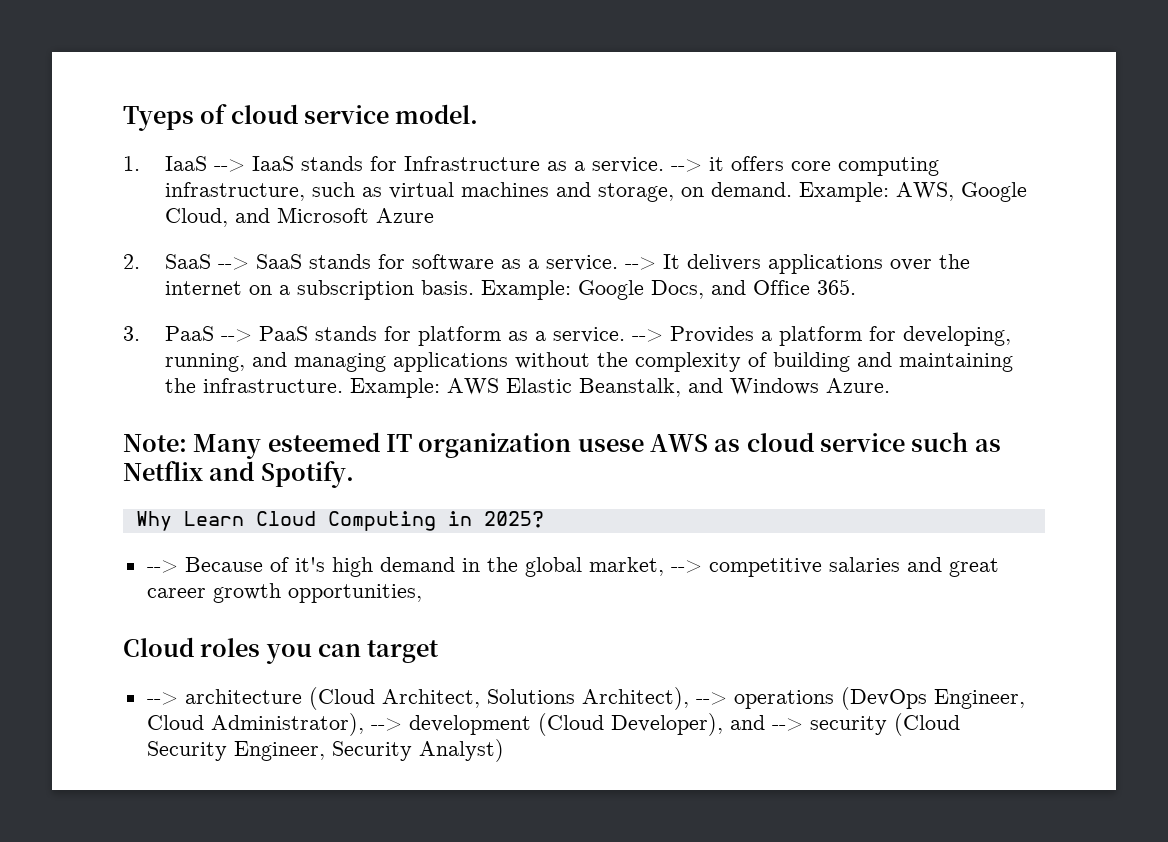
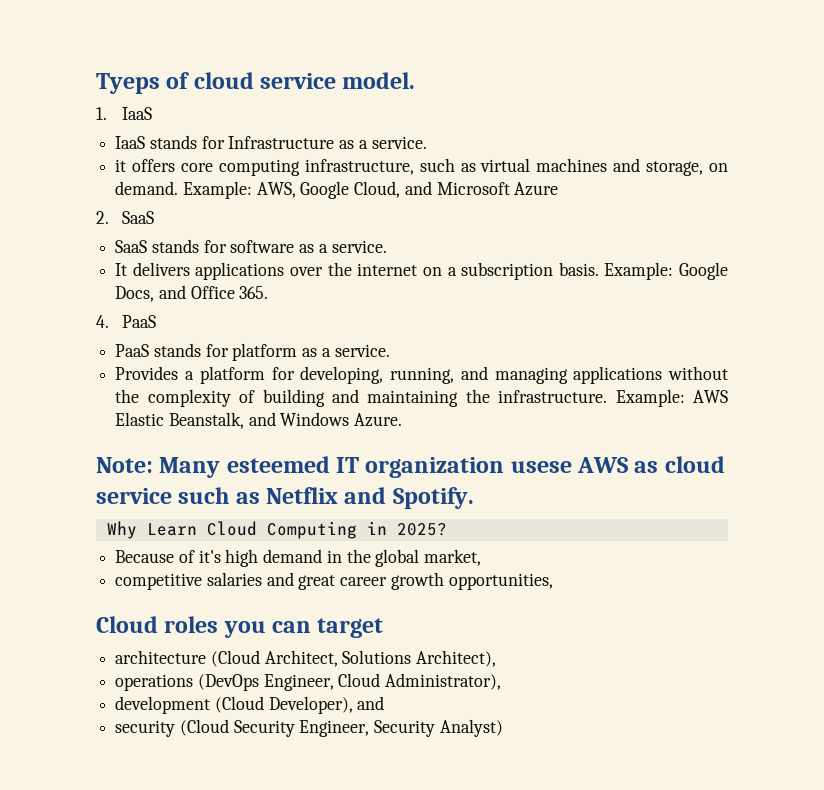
[213,159,245,172] --> -> (153, 113) //
[670,159,702,172] --> -> (427, 142) //
[217,257,249,270] --> -> (155, 217) //
[624,257,656,270] --> -> (387, 246) //
[123,326,252,342] 3. PaaS --> -> [96,315,157,328] 4. PaaS //
[631,329,663,342] --> -> (390, 350) //
[146,560,178,573] --> -> (447, 529) none
[670,560,702,573] --> -> (482, 557) //
[146,692,178,705] --> -> (384, 628) none
[695,692,727,705] --> -> (497, 658) //
[370,718,402,731] --> -> (502, 681) //
[771,718,803,731] --> -> (385, 703) //

